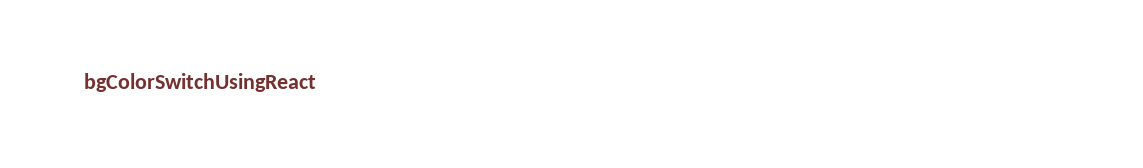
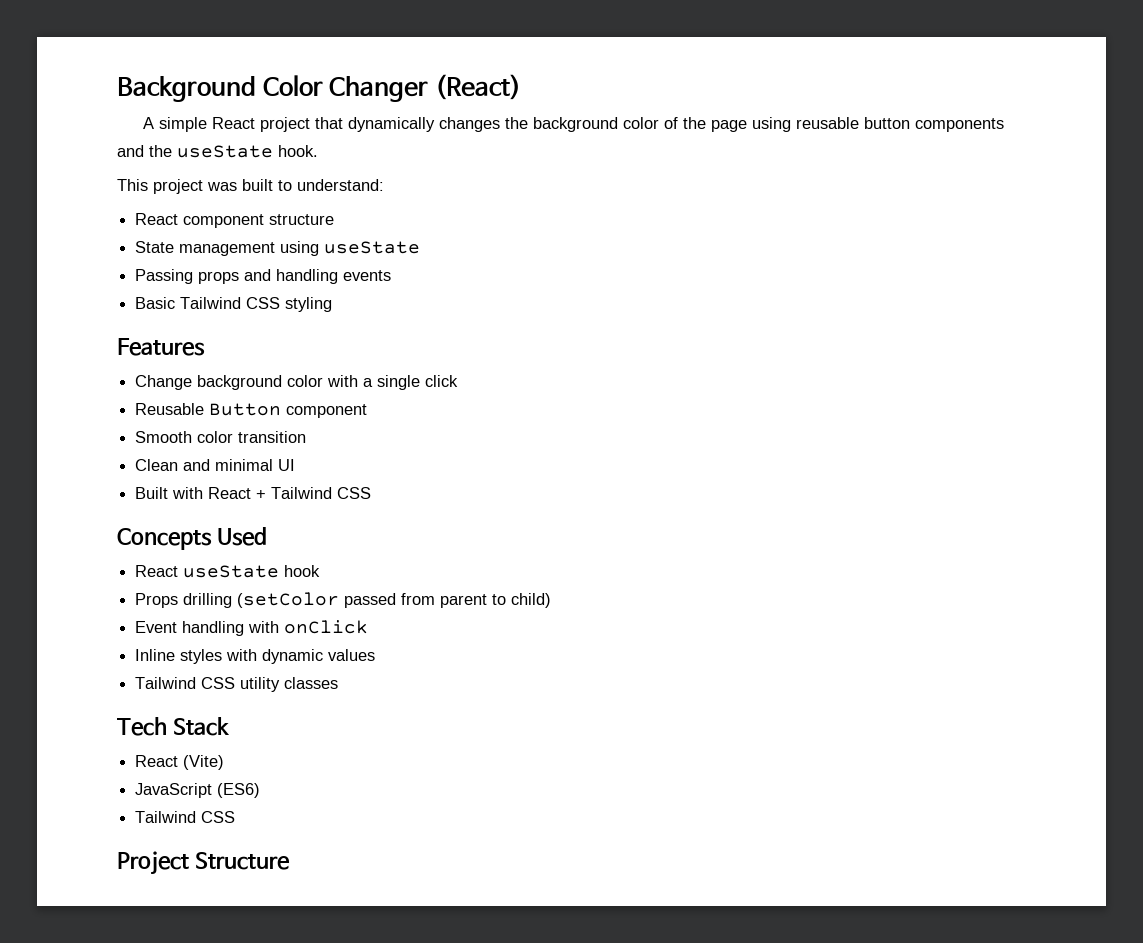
[84,73,316,92] bgColorSwitchUsingReact -> [117,74,521,102] [143,117,1005,132] [117,145,318,158] [117,179,384,194] [135,213,335,228] [135,241,421,256] [135,269,392,284] [135,297,333,312] [117,338,205,356] [135,375,459,390] [135,403,368,418] [135,431,307,443] [135,459,296,471] [135,487,372,499] [117,527,267,550] [135,565,321,578] [135,592,552,608] [135,620,369,636] [135,649,376,664] [135,677,339,692] [117,717,230,736] [135,755,225,770] [135,783,261,798] [135,811,236,823] [117,851,290,875] Background Color Changer (React) // A simple React project that dynamically changes the background color of the page using reusable button components and the useState hook. // This project was built to understand: // React component structure // State management using useState // Passing props and handling events // Basic Tailwind CSS styling // Features // Change background color with a single click // Reusable Button component // Smooth color transition // Clean and minimal UI // Built with React + Tailwind CSS // Concepts Used // React useState hook // Props drilling (setColor passed from parent to child) // Event handling with onClick // Inline styles with dynamic values // Tailwind CSS utility classes // Tech Stack // React (Vite) // JavaScript (ES6) // Tailwind CSS // Project Structure

